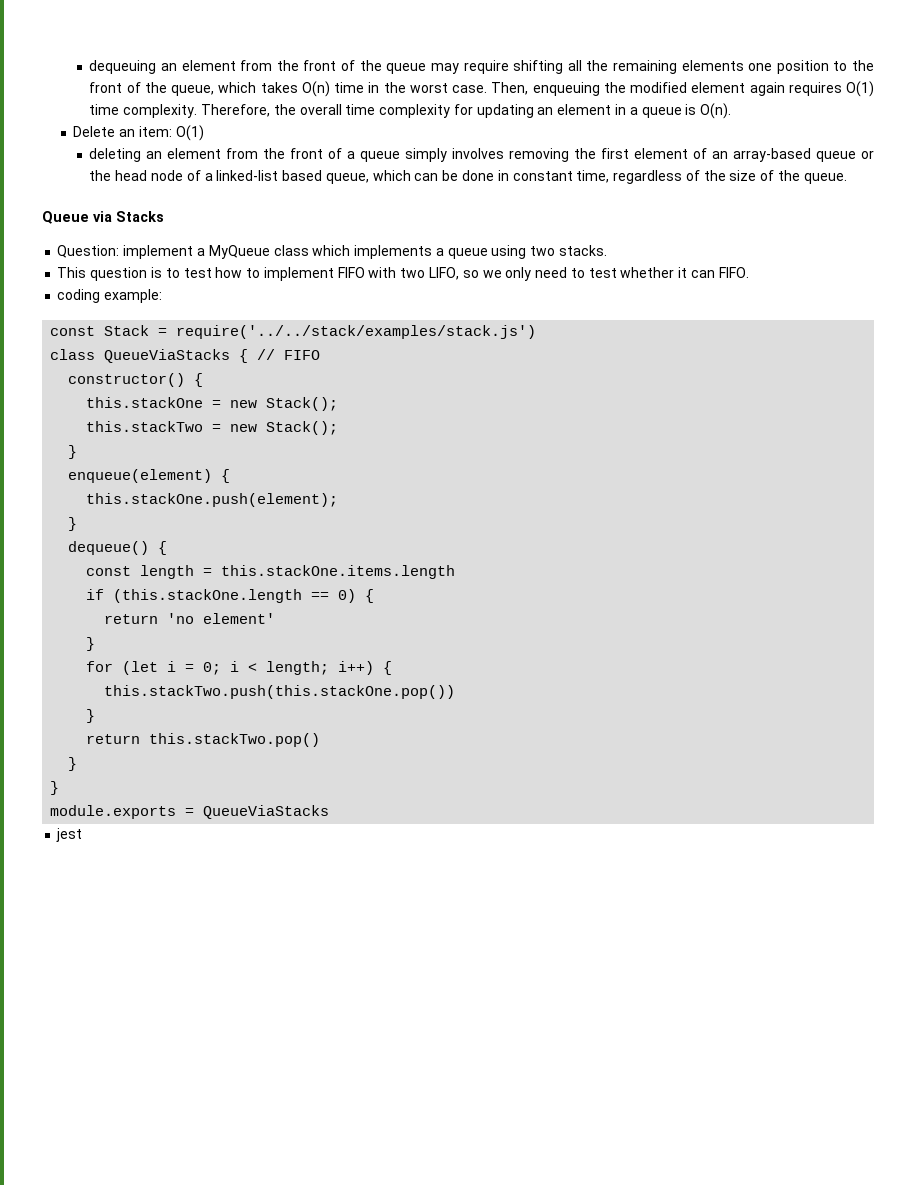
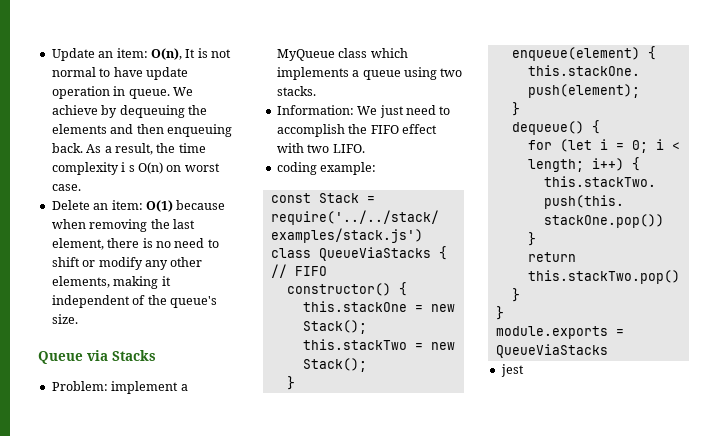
[89,60,875,74] [89,81,874,97] [89,103,732,119] [73,125,204,141] [89,148,874,162] [89,170,847,184] dequeuing an element from the front of the queue may require shifting all the remaining elements one position to the front of the queue, which takes O(n) time in the worst case. Then, enqueuing the modified element again requires O(1) time complexity. Therefore, the overall time complexity for updating an element in a queue is O(n). // Delete an item: O(1) // deleting an element from the front of a queue simply involves removing the first element of an array-based queue or the head node of a linked-list based queue, which can be done in constant time, regardless of the size of the queue. -> [51,48,231,61] [51,67,188,80] [51,86,193,99] [51,105,207,118] [51,124,232,137] [51,143,206,155] [51,162,220,175] [51,184,81,191] [51,200,226,212] [51,219,195,232] [51,238,219,250] [51,257,203,270] [51,276,171,289] [51,295,217,308] [51,314,78,324] Update an item: O(n), It is not normal to have update operation in queue. We achieve by dequeuing the elements and then enqueuing back. As a result, the time complexity i s O(n) on worst case. // Delete an item: O(1) because when removing the last element, there is no need to shift or modify any other elements, making it independent of the queue's size.
[57,245,120,258] Question: -> [51,381,108,391] Problem:
[57,267,749,281] This question is to test how to implement FIFO with two LIFO, so we only need to test whether it can FIFO. -> [276,105,451,118] [276,124,437,137] [276,143,365,153] Information: We just need to accomplish the FIFO effect with two LIFO.
[86,565,456,579] [86,589,375,603] [104,613,276,624] [86,637,96,651] // const length = this.stackOne.items.length // if (this.stackOne.length == 0) { // return 'no element' // } -> (600, 127) none

